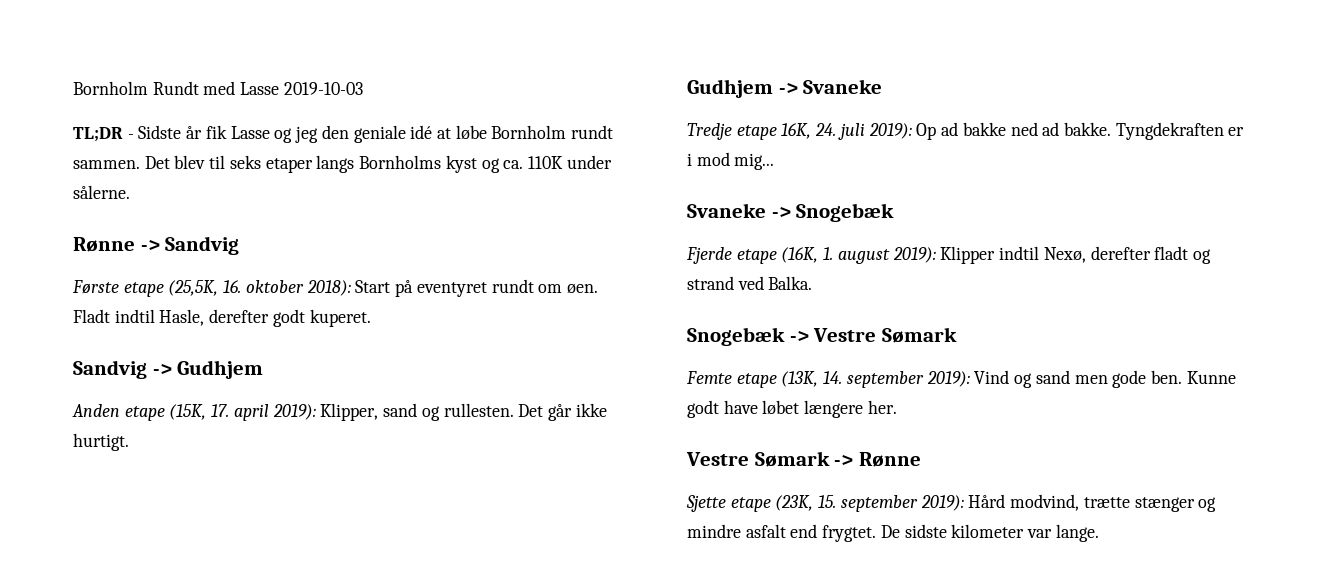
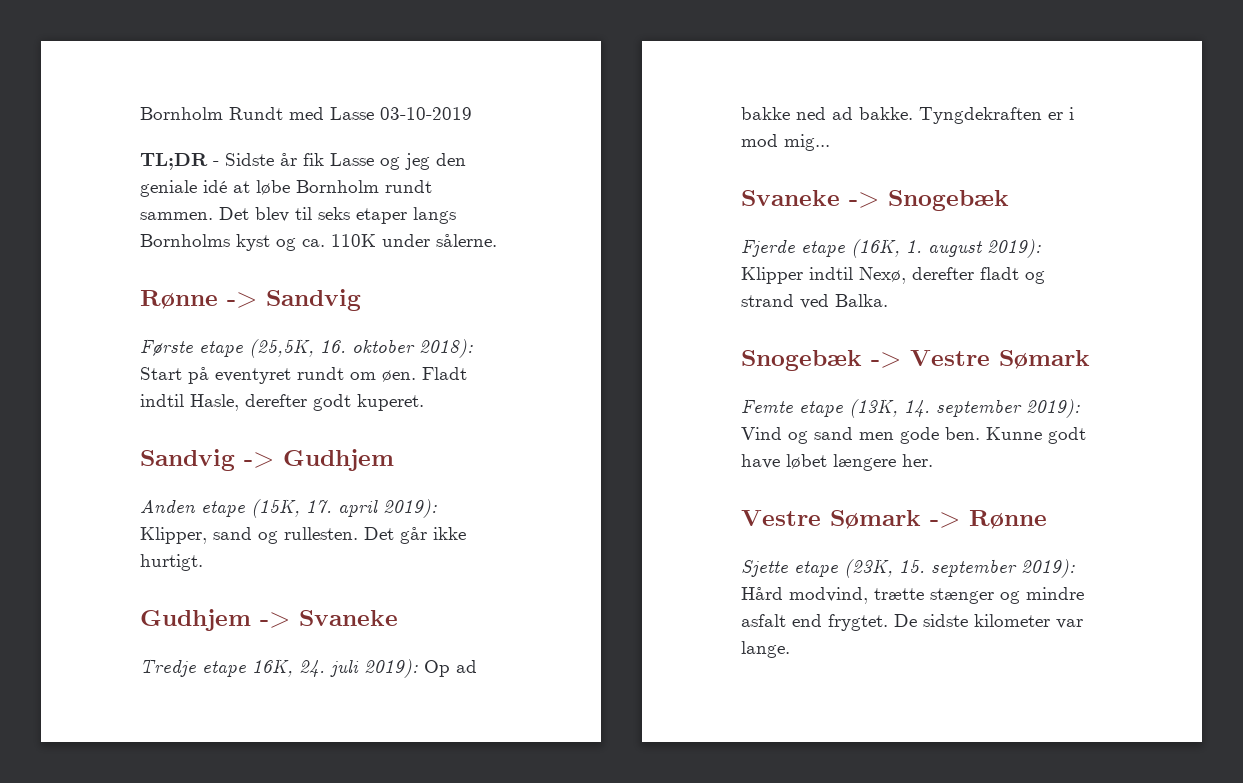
[283,82,363,95] 2019-10-03 -> [380,107,472,120] 03-10-2019

